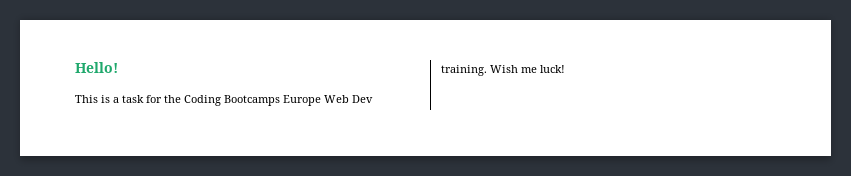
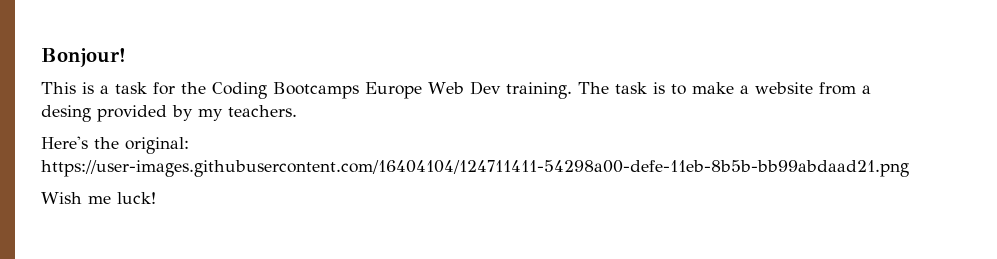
[75,62,118,73] Hello! -> [41,48,126,67] Bonjour!
(487, 70) none -> [577,82,871,95] [41,105,297,122] [41,136,189,154] [41,160,909,177] The task is to make a website from a desing provided by my teachers. // Here's the original: https://user-images.githubusercontent.com/16404104/124711411-54298a00-defe-11eb-8b5b-bb99abdaad21.png //

